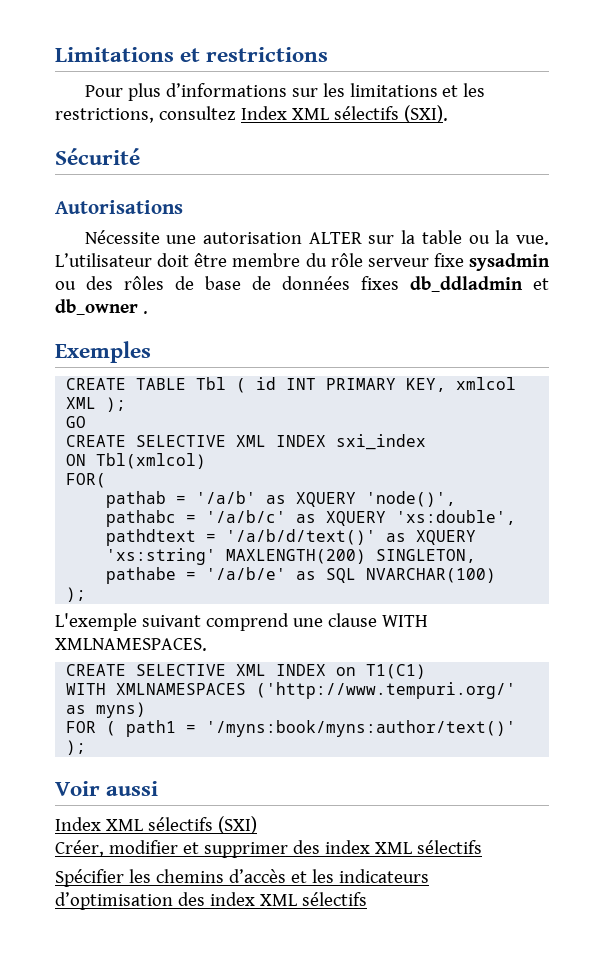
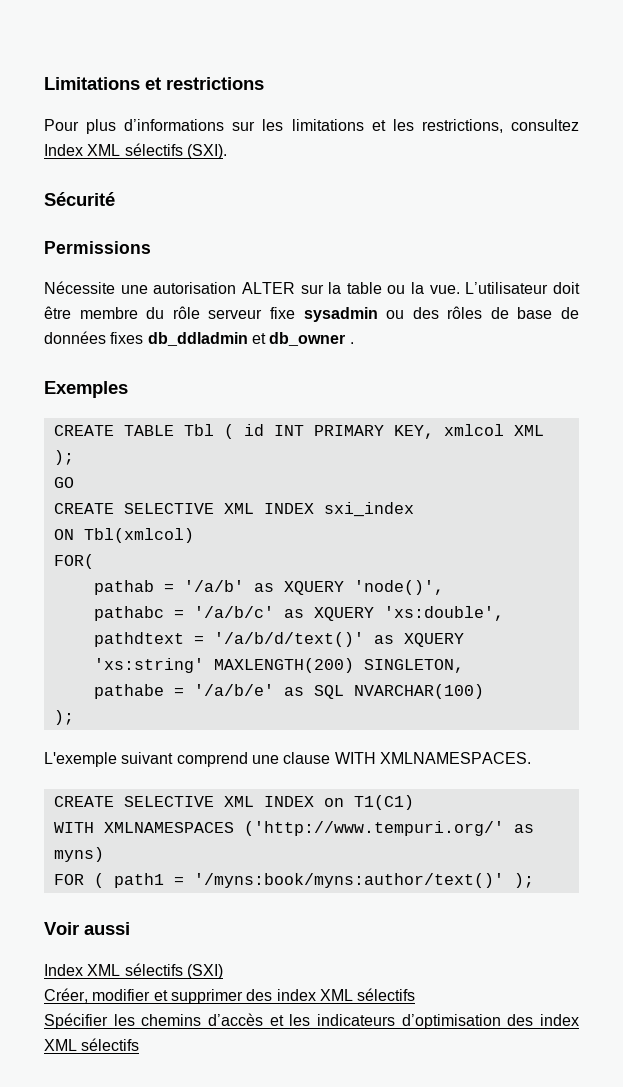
[55,200,183,214] Autorisations -> [44,241,151,254] Permissions

